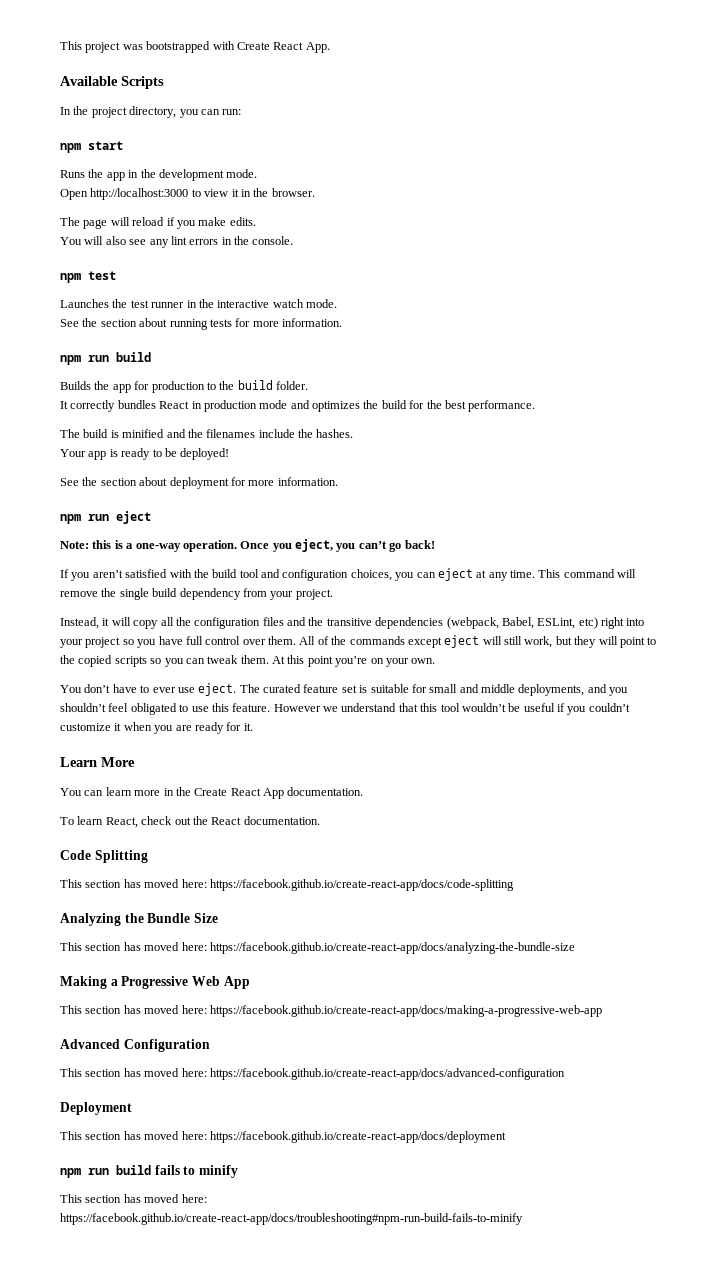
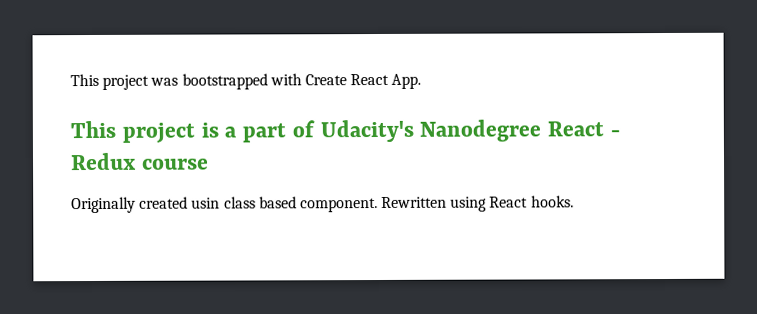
[60,76,164,89] [60,106,242,118] [60,141,123,153] [60,169,258,181] [60,188,315,200] [60,217,256,229] [60,236,294,248] [60,271,116,283] [60,299,337,308] [60,318,342,330] [60,352,151,365] [60,380,308,393] [60,400,536,412] [60,429,354,438] [60,448,230,460] [60,477,338,489] [60,511,151,524] [60,539,435,552] [60,568,637,581] [60,588,333,600] [60,617,645,629] [60,635,657,648] [60,655,436,667] [60,683,629,696] [60,703,630,715] [60,722,253,734] [60,757,135,767] [60,787,364,799] [60,816,320,828] [60,850,148,863] [60,879,514,891] [60,913,218,926] [60,942,575,954] [60,976,250,989] [60,1005,602,1017] [60,1039,210,1052] [60,1068,565,1080] [60,1102,132,1115] [60,1131,506,1143] [60,1165,238,1178] [60,1194,207,1203] [60,1213,523,1225] Available Scripts // In the project directory, you can run: // npm start // Runs the app in the development mode. // Open http://localhost:3000 to view it in the browser. // The page will reload if you make edits. // You will also see any lint errors in the console. // npm test // Launches the test runner in the interactive watch mode. // See the section about running tests for more information. // npm run build // Builds the app for production to the build folder. // It correctly bundles React in production mode and optimizes the build for the best performance. // The build is minified and the filenames include the hashes. // Your app is ready to be deployed! // See the section about deployment for more information. // npm run eject // Note: this is a one-way operation. Once you eject, you can’t go back! // If you aren’t satisfied with the build tool and configuration choices, you can eject at any time. This command will remove the single build dependency from your project. // Instead, it will copy all the configuration files and the transitive dependencies (webpack, Babel, ESLint, etc) right into your project so you have full control over them. All of the commands except eject will still work, but they will point to the copied scripts so you can tweak them. At this point you’re on your own. // You don’t have to ever use eject. The curated feature set is suitable for small and middle deployments, and you shouldn’t feel obligated to use this feature. However we understand that this tool wouldn’t be useful if you couldn’t customize it when you are ready for it. // Learn More // You can learn more in the Create React App documentation. // To learn React, check out the React documentation. // Code Splitting // This section has moved here: https://facebook.github.io/create-react-app/docs/code-splitting // Analyzing the Bundle Size // This section has moved here: https://facebook.github.io/create-react-app/docs/analyzing-the-bundle-size // Making a Progressive Web App // This section has moved here: https://facebook.github.io/create-react-app/docs/making-a-progressive-web-app // Advanced Configuration // This section has moved here: https://facebook.github.io/create-react-app/docs/advanced-configuration // Deployment // This section has moved here: https://facebook.github.io/create-react-app/docs/deployment // npm run build fails to minify // This section has moved here: https://facebook.github.io/create-react-app/docs/troubleshooting#npm-run-build-fails-to-minify -> [70,119,620,143] [70,152,209,171] [71,195,574,214] This project is a part of Udacity's Nanodegree React - Redux course // Originally created usin class based component. Rewritten using React hooks.

